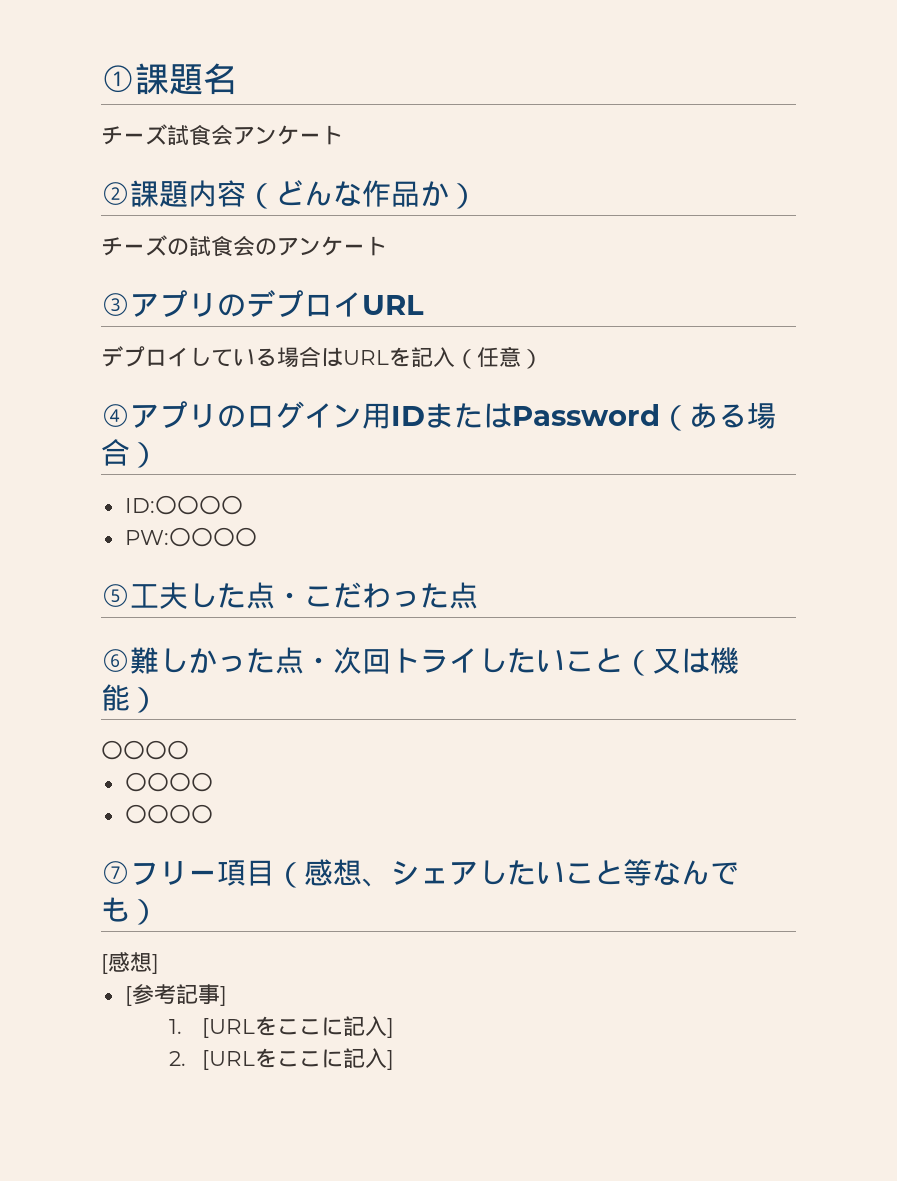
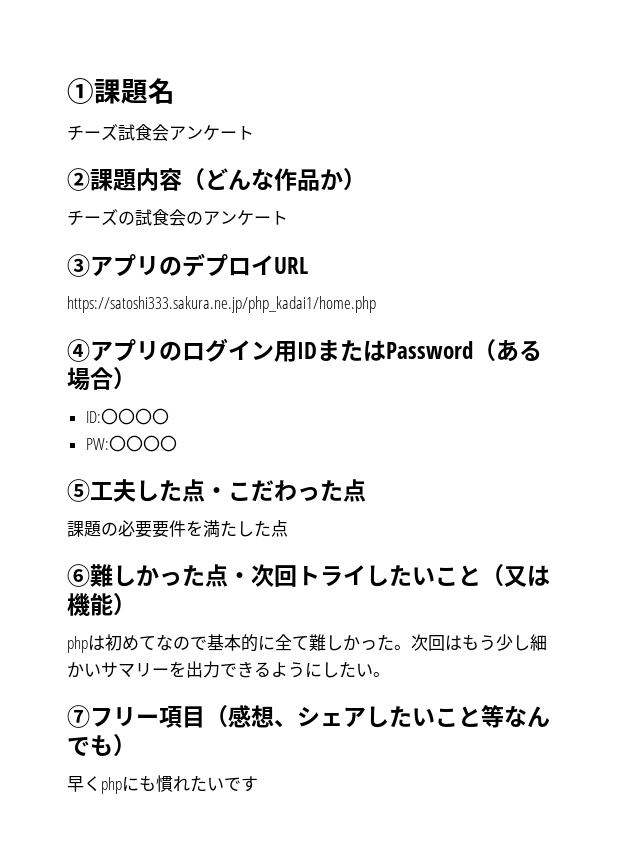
[101,346,543,369] デプロイしている場合はURLを記入（任意） -> [67,296,376,313] https://satoshi333.sakura.ne.jp/php_kadai1/home.php
(478, 595) none -> [67,520,288,538] // 課題の必要要件を満たした点
[101,740,189,760] [124,772,213,792] [124,804,213,824] 〇〇〇〇 // 〇〇〇〇 // 〇〇〇〇 -> [67,634,547,653] [67,661,390,678] phpは初めてなので基本的に全て難しかった。次回はもう少し細かいサマリーを出力できるようにしたい。
[101,952,159,974] [124,984,227,1006] [168,1016,395,1038] [168,1048,395,1070] [感想] // [参考記事] // 1. [URLをここに記入] // 2. [URLをここに記入] -> [67,775,258,794] 早くphpにも慣れたいです

